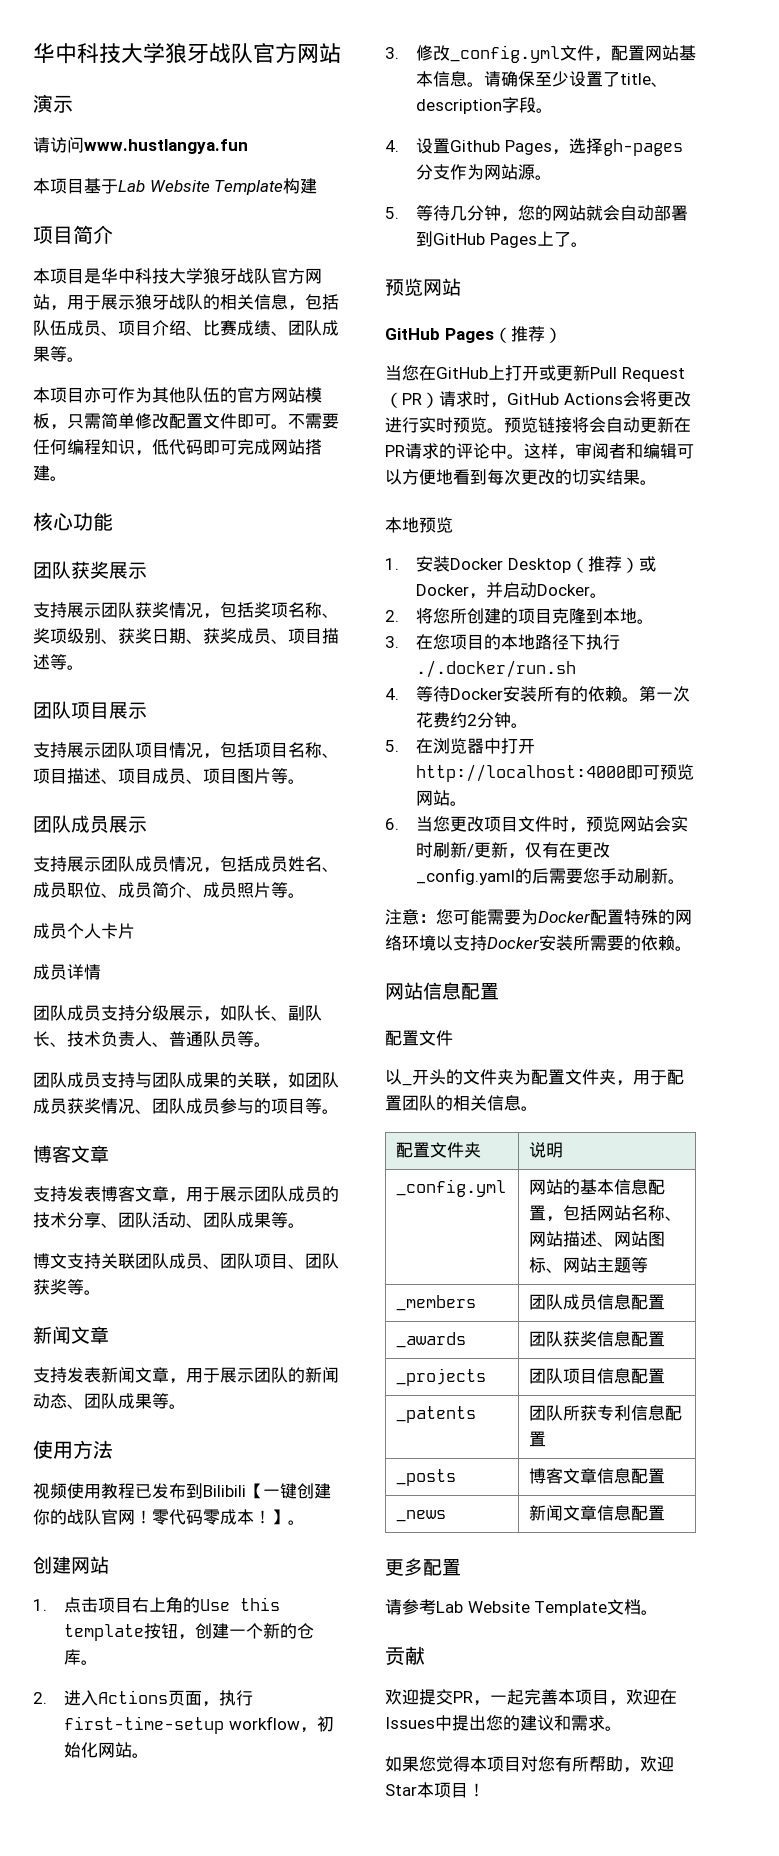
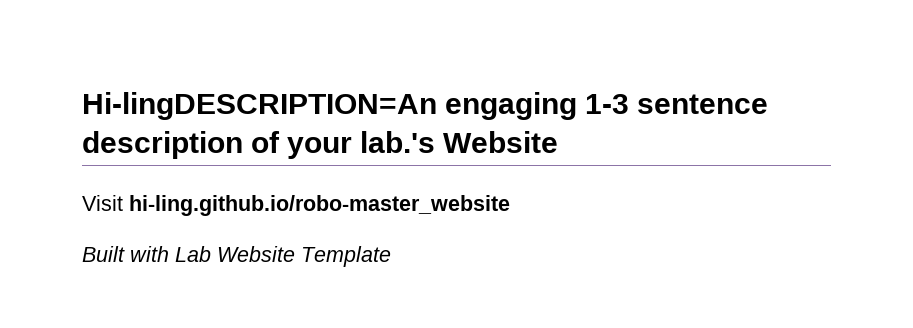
[33,43,341,64] [33,94,73,113] [33,137,248,154] [33,178,318,195] [33,225,113,244] [33,268,322,284] [33,294,339,311] [33,320,339,336] [33,346,84,362] [33,387,322,403] [33,413,339,430] [33,439,322,456] [33,465,67,481] [33,512,113,531] [33,561,147,579] [33,602,339,619] [33,628,339,644] [33,654,84,670] [33,701,147,719] [33,742,339,759] [33,768,305,784] [33,815,147,833] [33,856,339,873] [33,882,305,898] [33,923,135,939] [33,964,101,980] [33,1005,322,1022] [33,1031,271,1047] [33,1072,339,1089] [33,1098,339,1114] [33,1145,109,1163] [33,1186,339,1203] [33,1212,305,1228] [33,1253,339,1269] [33,1279,101,1295] [33,1326,109,1344] [33,1367,339,1384] [33,1393,186,1409] [33,1440,113,1459] [33,1483,331,1499] [33,1509,305,1525] [33,1556,109,1574] [33,1596,280,1613] [63,1623,314,1641] [63,1649,98,1665] [33,1690,253,1707] [63,1716,334,1734] [63,1742,149,1758] [385,45,696,63] [415,71,668,87] [415,97,553,114] [385,138,683,156] [415,164,552,180] [385,205,688,222] [415,231,588,248] [385,278,461,296] [385,326,562,343] [385,365,685,382] [385,391,691,408] [385,417,691,433] [385,443,694,460] [385,469,657,485] [385,517,453,533] [385,556,656,573] [415,582,607,599] [385,608,654,624] [385,634,620,650] [415,660,576,678] [385,686,690,702] [415,712,528,728] [385,738,535,754] [415,764,694,782] [415,790,467,806] [385,816,688,833] [415,842,610,859] [415,868,685,885] [385,909,692,925] [385,935,692,951] [385,982,499,1000] [385,1030,453,1046] [385,1069,684,1086] [385,1095,538,1111] [396,1142,482,1158] [529,1142,564,1158] [396,1179,507,1197] [529,1179,666,1195] [529,1205,683,1222] [529,1231,666,1247] [529,1257,649,1273] [396,1295,477,1311] [529,1294,666,1310] [396,1332,467,1348] [529,1331,666,1347] [396,1368,487,1386] [529,1368,666,1384] [396,1406,477,1423] [529,1405,683,1421] [529,1431,547,1447] [396,1469,457,1486] [529,1468,666,1484] [396,1510,447,1522] [529,1505,666,1521] [385,1558,461,1576] [385,1599,659,1616] [385,1646,425,1666] [385,1689,677,1706] [385,1715,622,1731] [385,1756,674,1773] [385,1782,485,1798] 华中科技大学狼牙战队官方网站 // 演示 // 请访问www.hustlangya.fun // 本项目基于Lab Website Template构建 // 项目简介 // 本项目是华中科技大学狼牙战队官方网站，用于展示狼牙战队的相关信息，包括队伍成员、项目介绍、比赛成绩、团队成果等。 // 本项目亦可作为其他队伍的官方网站模板，只需简单修改配置文件即可。不需要任何编程知识，低代码即可完成网站搭建。 // 核心功能 // 团队获奖展示 // 支持展示团队获奖情况，包括奖项名称、奖项级别、获奖日期、获奖成员、项目描述等。 // 团队项目展示 // 支持展示团队项目情况，包括项目名称、项目描述、项目成员、项目图片等。 // 团队成员展示 // 支持展示团队成员情况，包括成员姓名、成员职位、成员简介、成员照片等。 // 成员个人卡片 // 成员详情 // 团队成员支持分级展示，如队长、副队长、技术负责人、普通队员等。 // 团队成员支持与团队成果的关联，如团队成员获奖情况、团队成员参与的项目等。 // 博客文章 // 支持发表博客文章，用于展示团队成员的技术分享、团队活动、团队成果等。 // 博文支持关联团队成员、团队项目、团队获奖等。 // 新闻文章 // 支持发表新闻文章，用于展示团队的新闻动态、团队成果等。 // 使用方法 // 视频使用教程已发布到Bilibili【一键创建你的战队官网！零代码零成本！】。 // 创建网站 // 1.点击项目右上角的Use this template按钮，创建一个新的仓库。 // 2.进入Actions页面，执行first-time-setup workflow，初始化网站。 // 3.修改_config.yml文件，配置网站基本信息。请确保至少设置了title、description字段。 // 4.设置Github Pages，选择gh-pages分支作为网站源。 // 5.等待几分钟，您的网站就会自动部署到GitHub Pages上了。 // 预览网站 // GitHub Pages（推荐） // 当您在GitHub上打开或更新Pull Request（PR）请求时，GitHub Actions会将更改进行实时预览。预览链接将会自动更新在PR请求的评论中。这样，审阅者和编辑可以方便地看到每次更改的切实结果。 // 本地预览 // 1.安装Docker Desktop（推荐）或Docker，并启动Docker。 // 2.将您所创建的项目克隆到本地。 // 3.在您项目的本地路径下执行./.docker/run.sh // 4.等待Docker安装所有的依赖。第一次花费约2分钟。 // 5.在浏览器中打开http://localhost:4000即可预览网站。 // 6.当您更改项目文件时，预览网站会实时刷新/更新，仅有在更改_config.yaml的后需要您手动刷新。 // 注意：您可能需要为Docker配置特殊的网络环境以支持Docker安装所需要的依赖。 // 网站信息配置 // 配置文件 // 以_开头的文件夹为配置文件夹，用于配置团队的相关信息。 // 配置文件夹 | 说明 // _config.yml | 网站的基本信息配置，包括网站名称、网站描述、网站图标、网站主题等 // _members | 团队成员信息配置 // _awards | 团队获奖信息配置 // _projects | 团队项目信息配置 // _patents | 团队所获专利信息配置 // _posts | 博客文章信息配置 // _news | 新闻文章信息配置 // 更多配置 // 请参考Lab Website Template文档。 // 贡献 // 欢迎提交PR，一起完善本项目，欢迎在Issues中提出您的建议和需求。 // 如果您觉得本项目对您有所帮助，欢迎Star本项目！ -> [82,92,769,120] [82,131,559,159] [82,195,510,216] [82,246,391,267] Hi-lingDESCRIPTION=An engaging 1-3 sentence description of your lab.'s Website // Visit hi-ling.github.io/robo-master_website // Built with Lab Website Template

